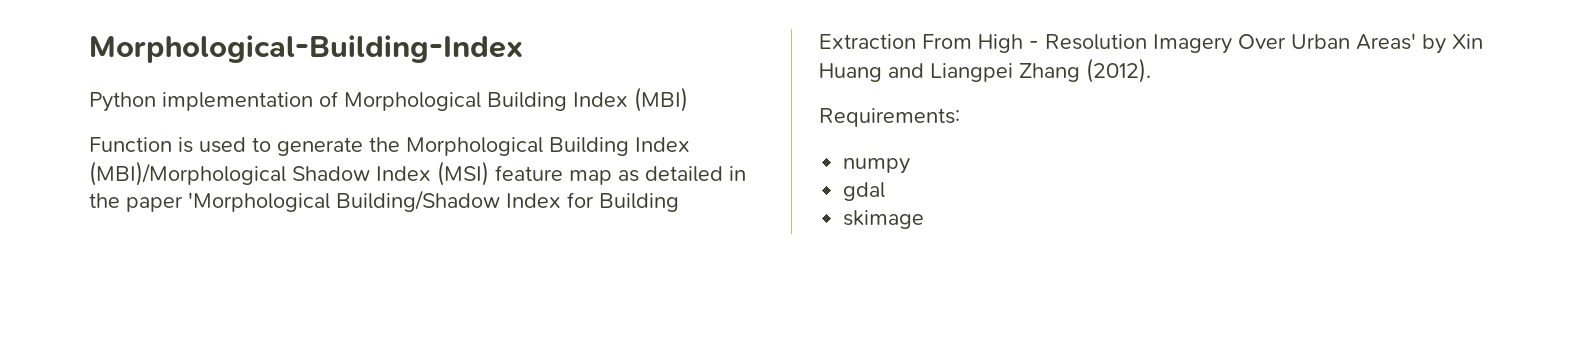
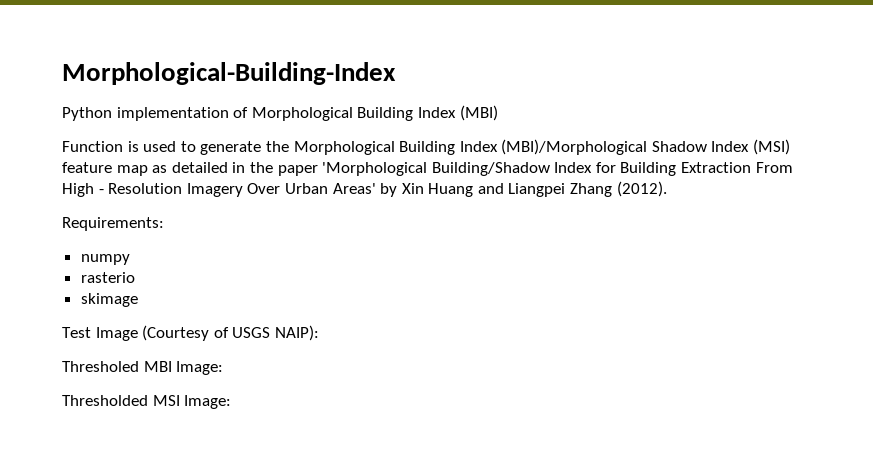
[843,182,886,201] gdal -> [80,272,135,283] rasterio
(925, 219) none -> [62,325,319,341] [62,361,224,375] [62,395,232,409] // Test Image (Courtesy of USGS NAIP): // Thresholed MBI Image: // Thresholded MSI Image:

